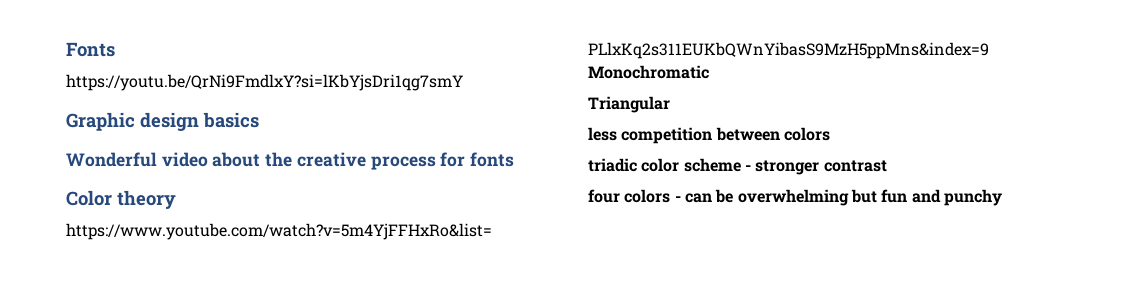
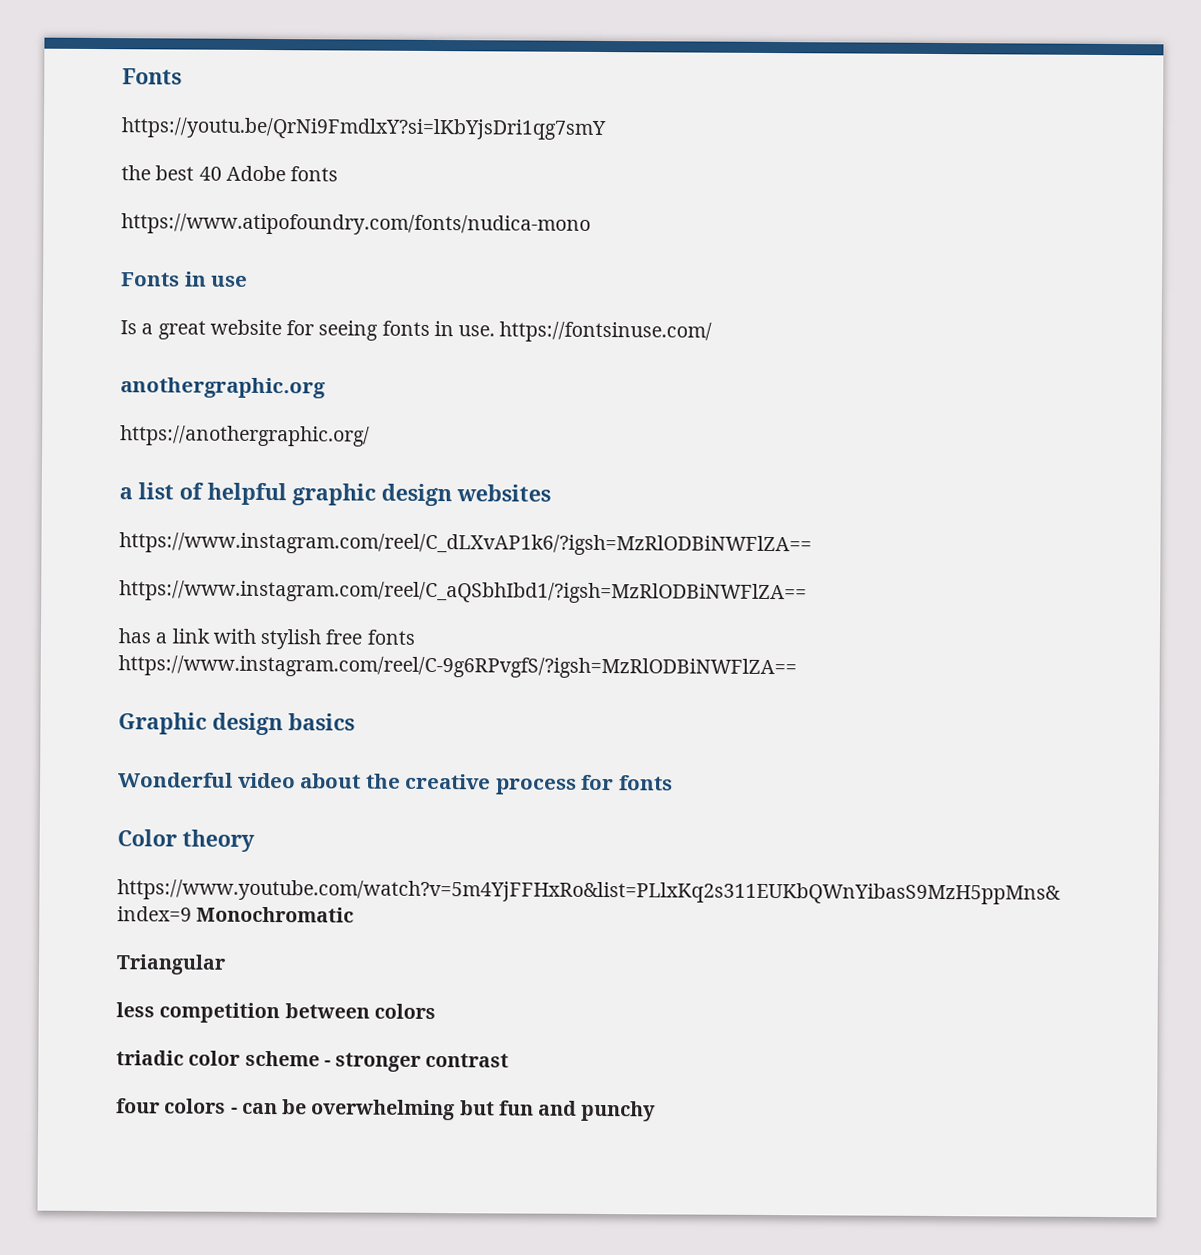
(463, 82) none -> [121,165,339,182] [121,213,591,236] [121,271,249,287] [120,319,713,343] [120,377,326,399] [120,425,370,447] [119,482,551,507] [119,532,812,557] [119,580,807,605] [118,628,415,650] [118,655,797,680] // the best 40 Adobe fonts // https://www.atipofoundry.com/fonts/nudica-mono // Fonts in use // Is a great website for seeing fonts in use. https://fontsinuse.com/ // anothergraphic.org // https://anothergraphic.org/ // a list of helpful graphic design websites // https://www.instagram.com/reel/C_dLXvAP1k6/?igsh=MzRlODBiNWFlZA== // https://www.instagram.com/reel/C_aQSbhIbd1/?igsh=MzRlODBiNWFlZA== // has a link with stylish free fonts https://www.instagram.com/reel/C-9g6RPvgfS/?igsh=MzRlODBiNWFlZA==

